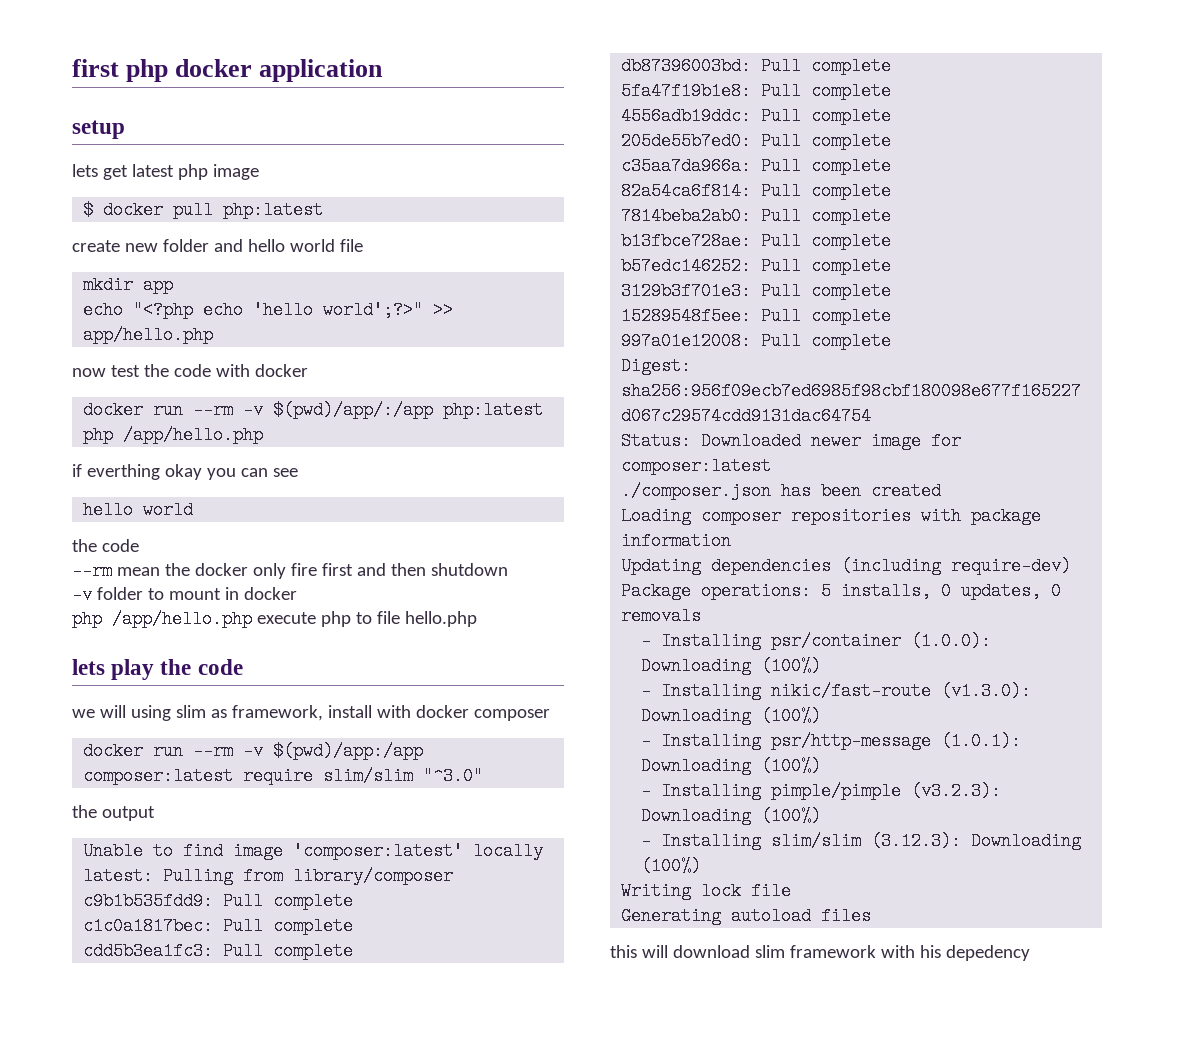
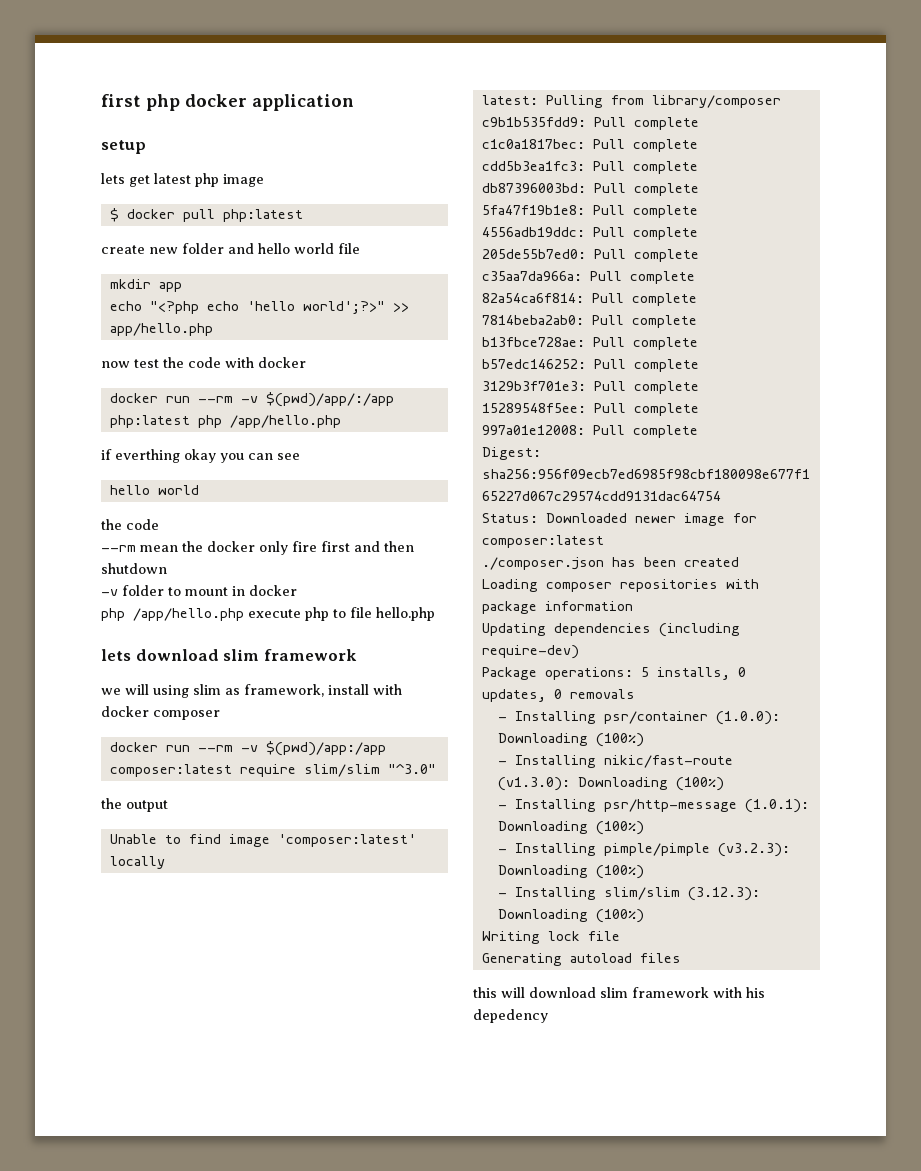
[111,659,243,680] play the code -> [135,649,357,661] download slim framework

